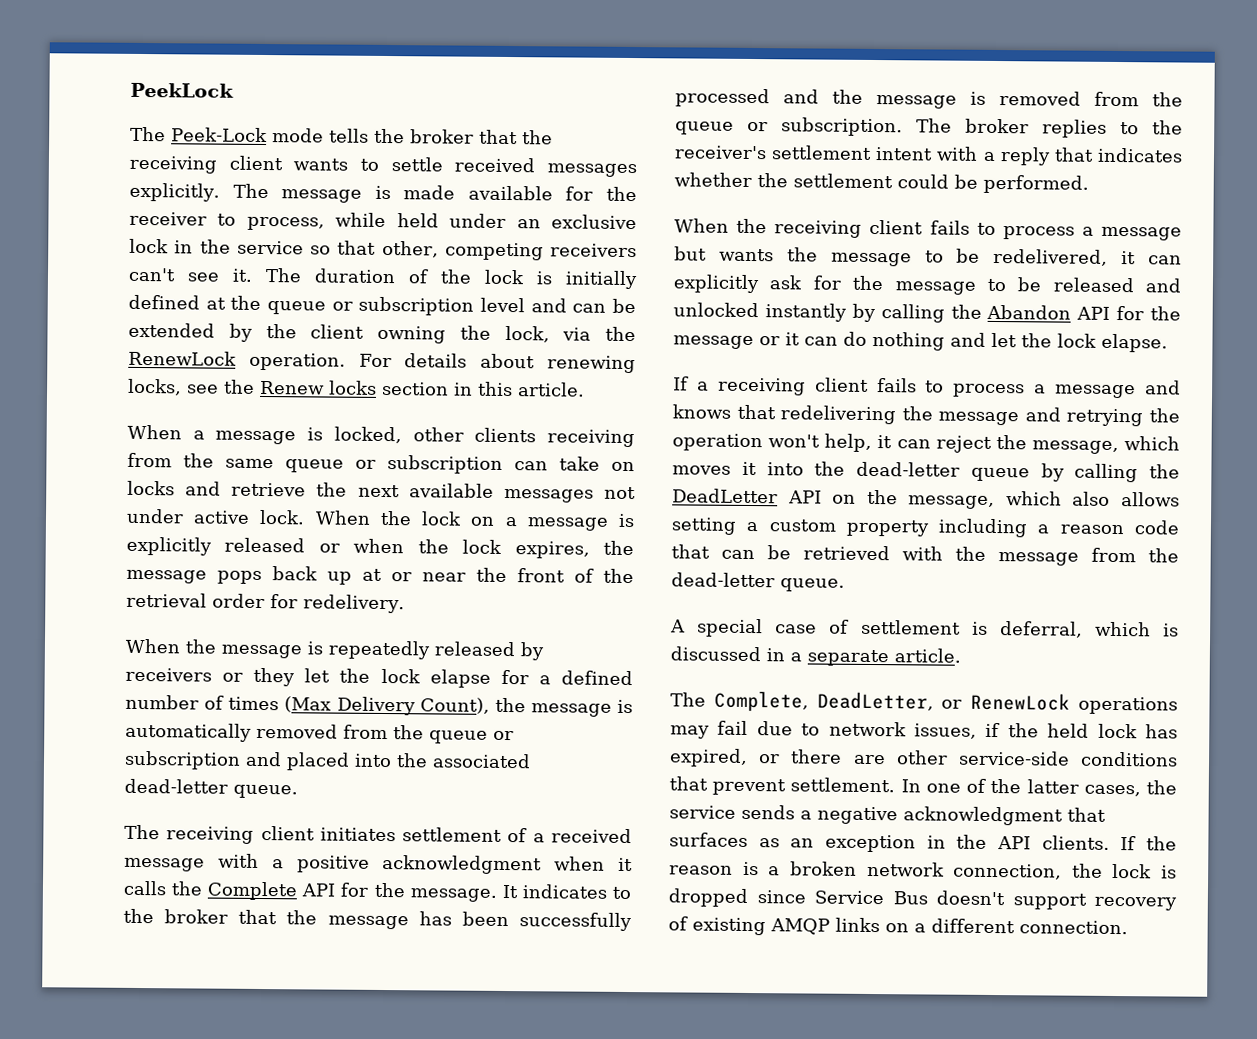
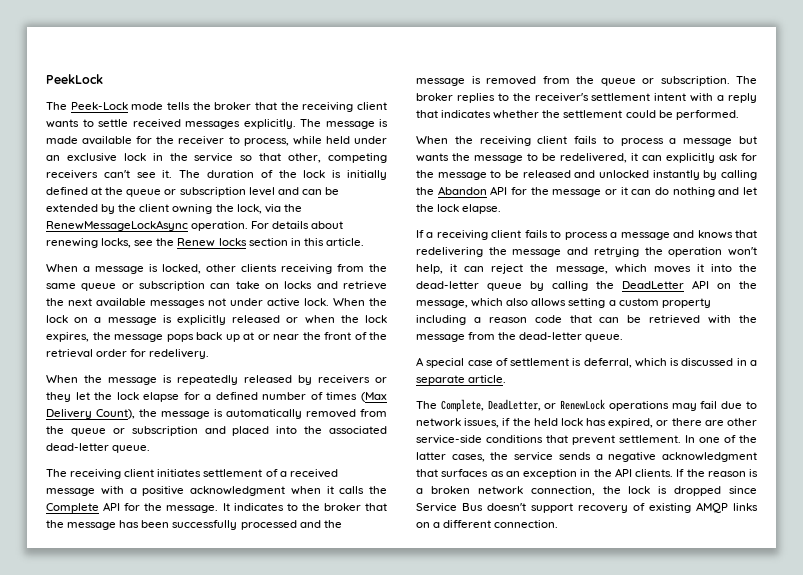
[128,350,237,366] RenewLock -> [46,220,188,231] RenewMessageLockAsync

